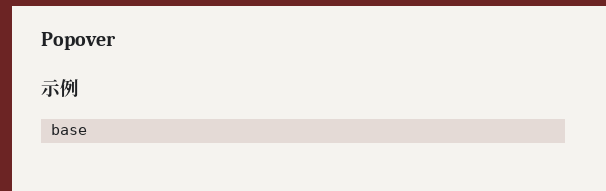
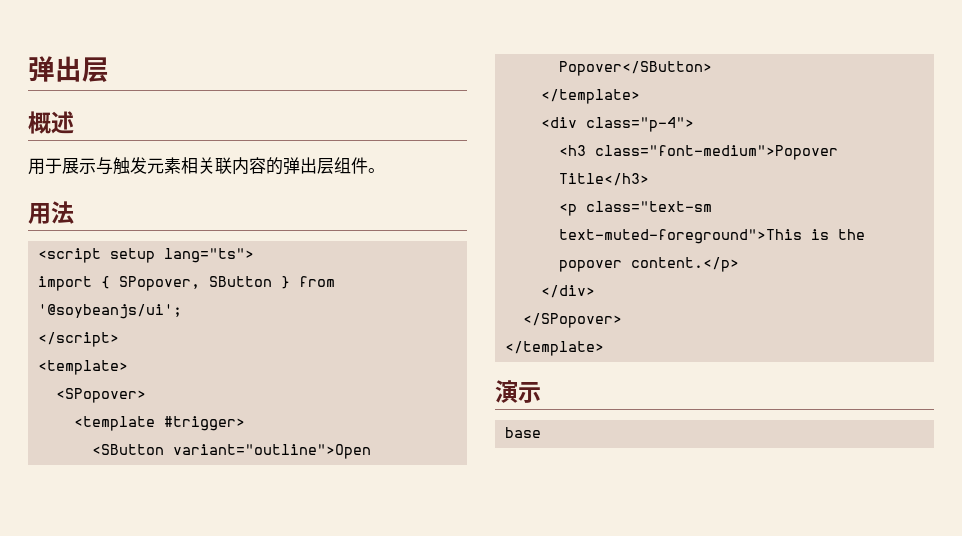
[41,32,116,50] [41,79,79,97] Popover // 示例 -> [28,56,109,83] [28,111,74,134] [28,157,385,175] [28,201,74,224] [38,248,255,263] [38,276,336,291] [38,304,183,319] [38,332,120,347] [38,360,129,375] [56,388,147,403] [74,416,246,431] [92,444,372,459] [559,61,713,76] [541,89,641,104] [541,117,695,132] [559,145,839,160] [559,173,650,186] [559,201,713,216] [559,229,866,244] [559,257,740,272] [541,285,596,298] [523,313,623,328] [505,341,605,356] [495,380,541,403] 弹出层 // 概述 // 用于展示与触发元素相关联内容的弹出层组件。 // 用法 // <script setup lang="ts"> // import { SPopover, SButton } from '@soybeanjs/ui'; // </script> // <template> // <SPopover> // <template #trigger> // <SButton variant="outline">Open Popover</SButton> // </template> // <div class="p-4"> // <h3 class="font-medium">Popover Title</h3> // <p class="text-sm text-muted-foreground">This is the popover content.</p> // </div> // </SPopover> // </template> // 演示

